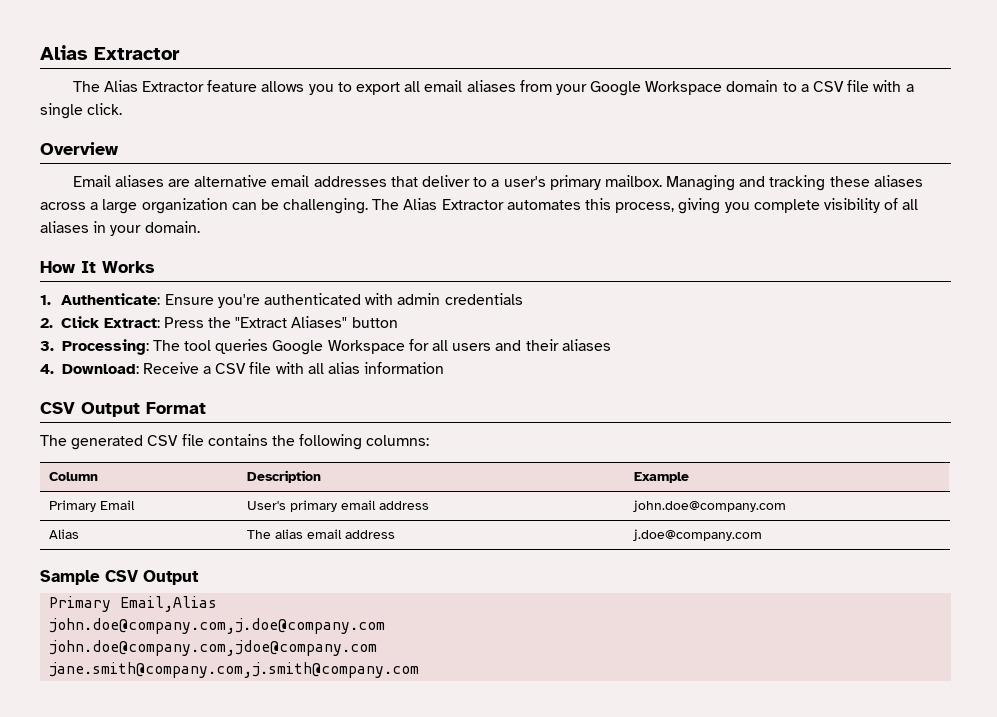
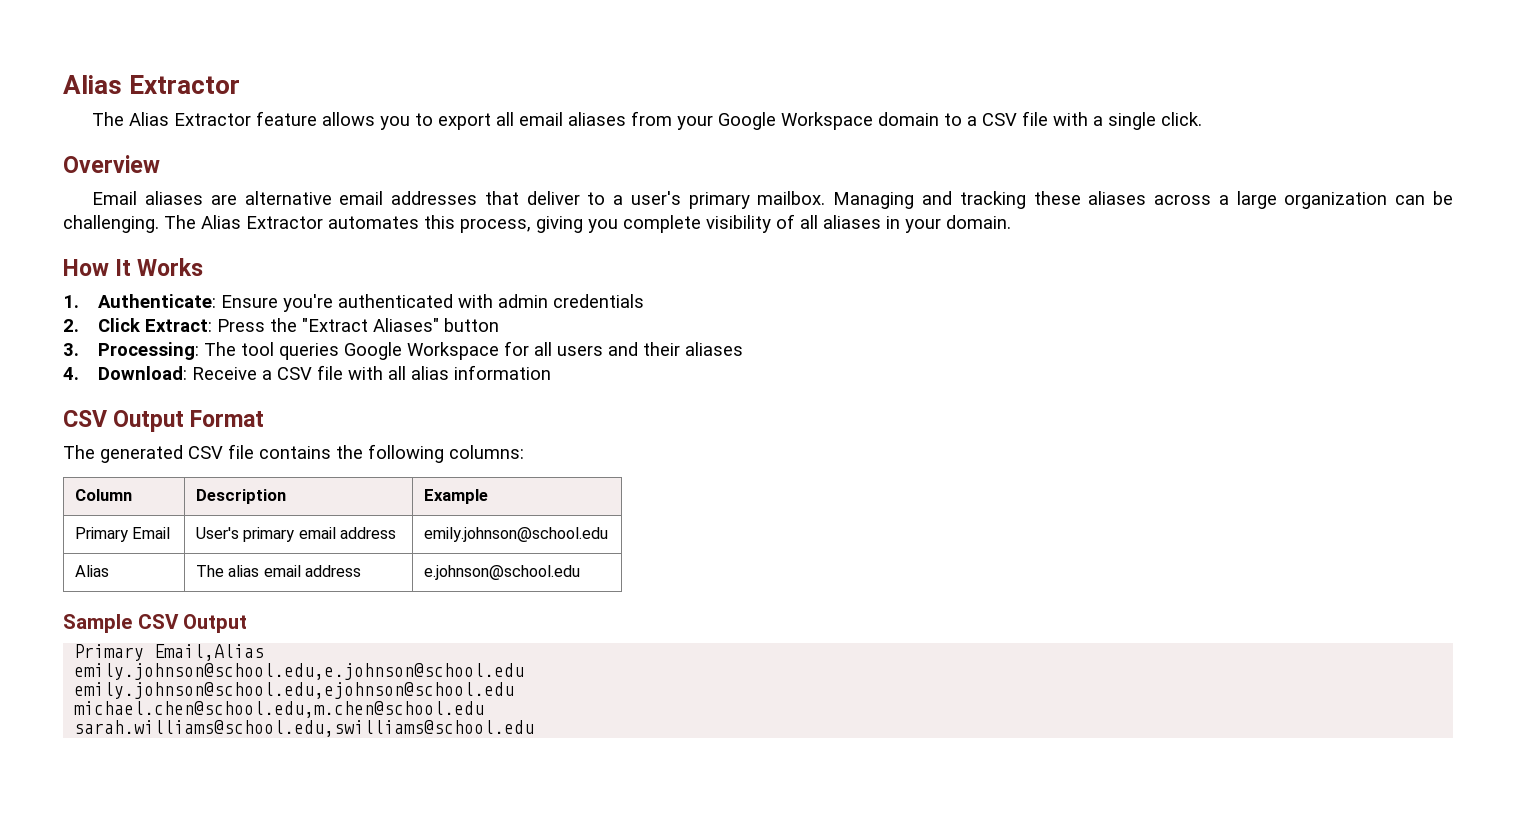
[632,500,786,512] john.doe@company.com -> [423,527,608,542] emily.johnson@school.edu
[632,529,762,541] j.doe@company.com -> [423,565,580,580] e.johnson@school.edu
[49,618,386,634] [49,640,378,656] [49,662,420,678] john.doe@company.com,j.doe@company.com // john.doe@company.com,jdoe@company.com // jane.smith@company.com,j.smith@company.com -> [74,663,525,680] [74,682,515,699] [74,701,485,718] [74,720,535,737] emily.johnson@school.edu,e.johnson@school.edu // emily.johnson@school.edu,ejohnson@school.edu // michael.chen@school.edu,m.chen@school.edu // sarah.williams@school.edu,swilliams@school.edu

